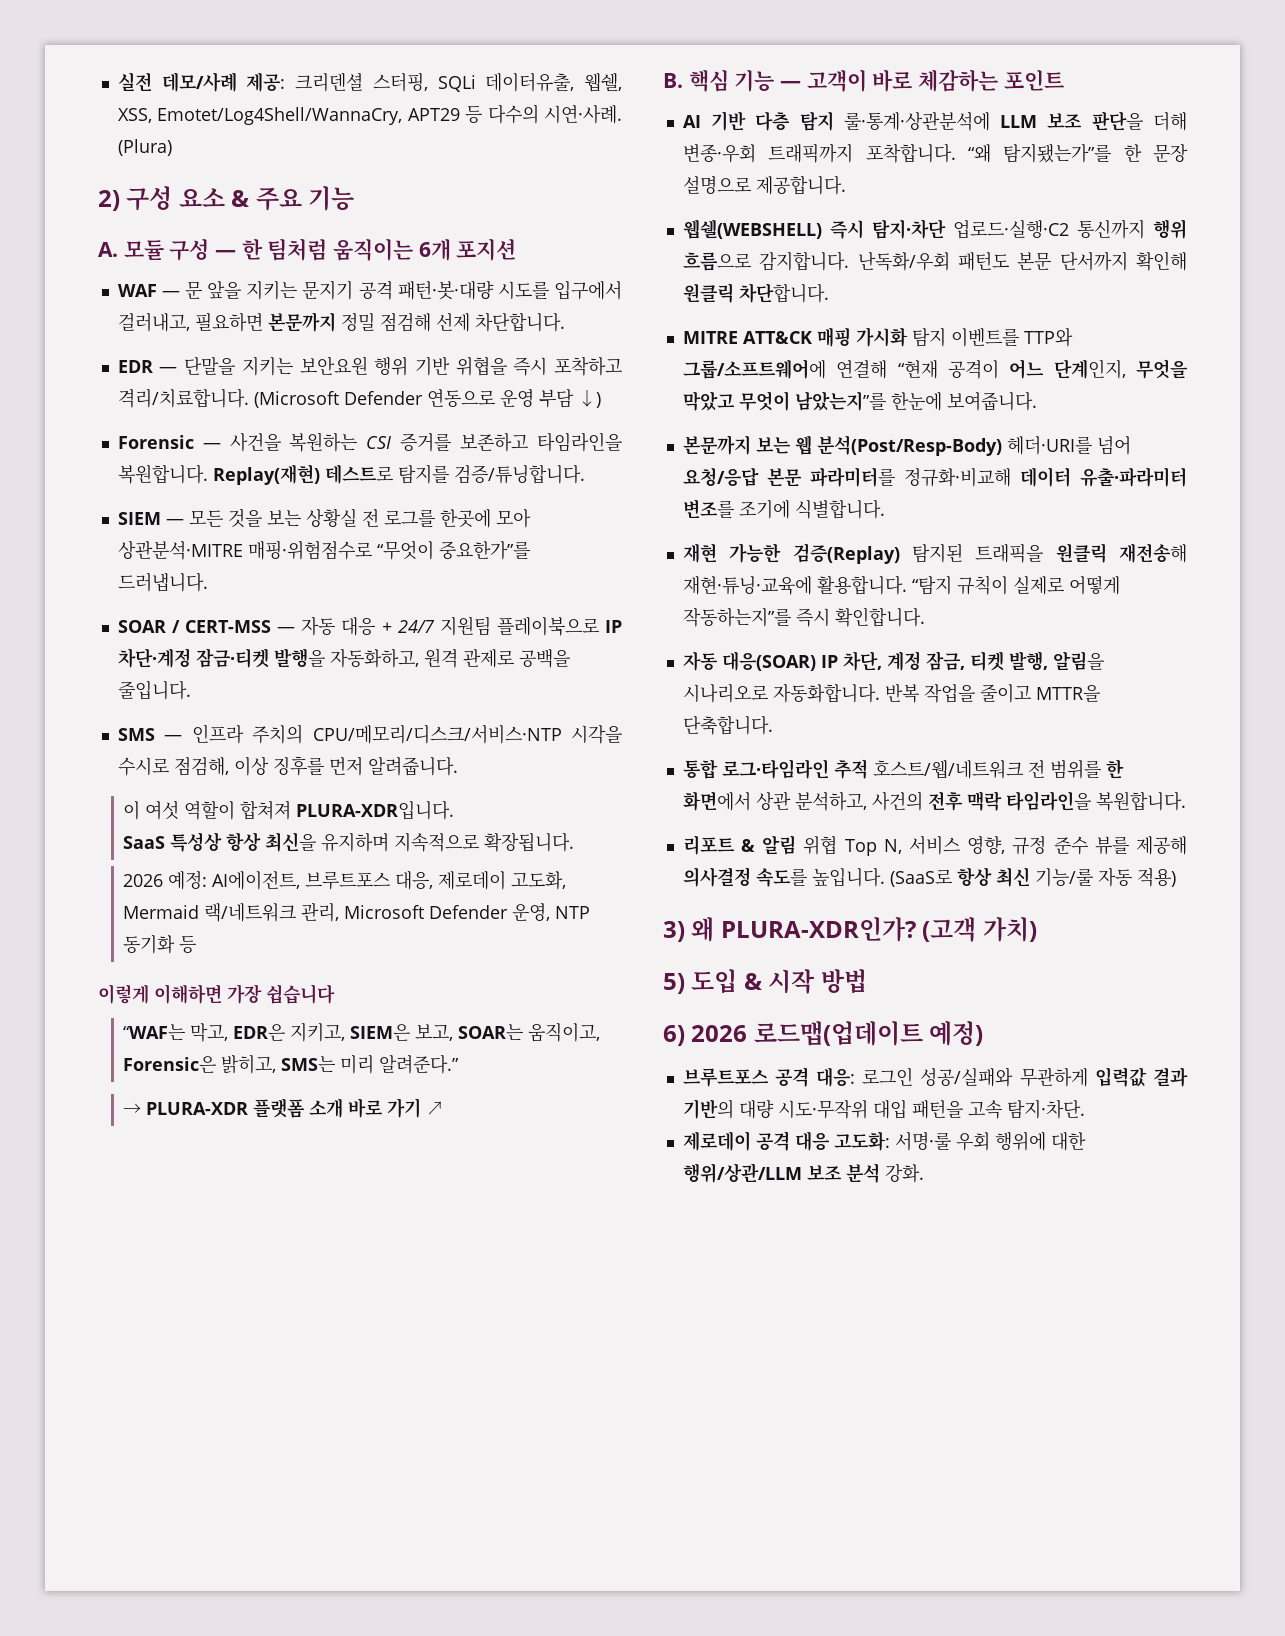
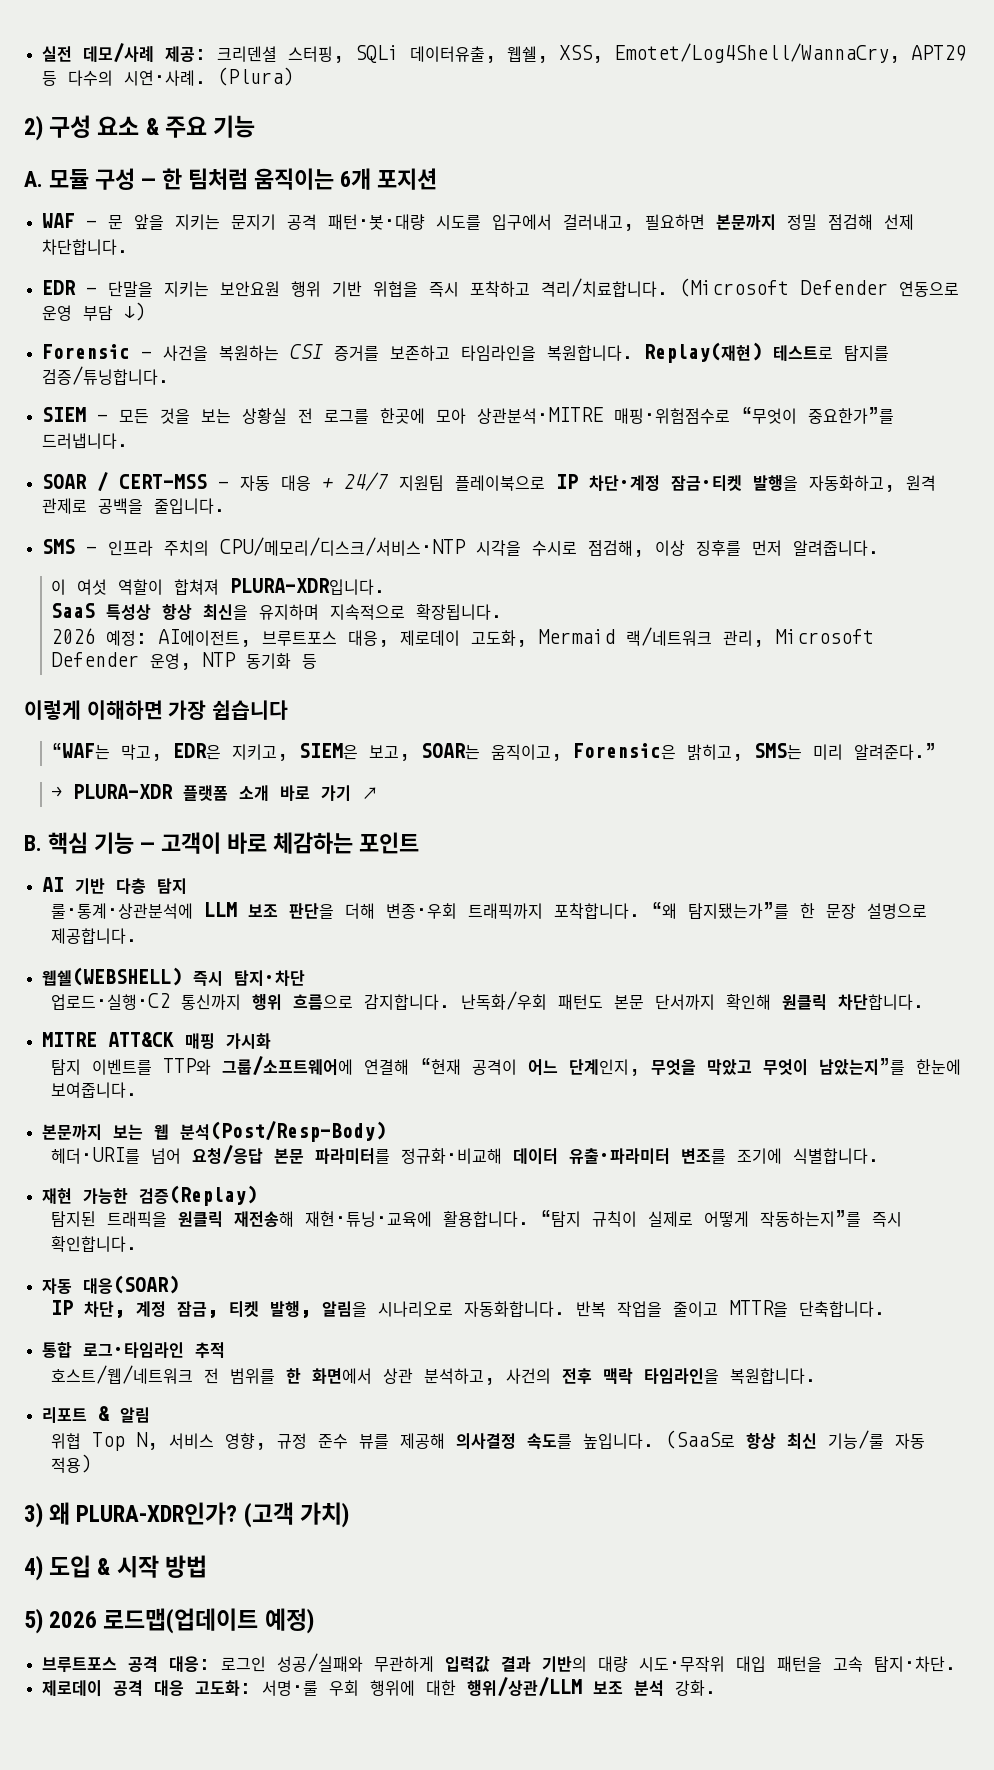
(834, 121) none -> (187, 886) //
(946, 229) none -> (305, 978) //
(908, 337) none -> (271, 1041) //
(1002, 445) none -> (386, 1131) //
(900, 553) none -> (257, 1195) //
(816, 661) none -> (179, 1284) //
(868, 769) none -> (225, 1350) //
(797, 845) none -> (150, 1415) //
[663,973,685,994] 5) -> [24,1555,43,1581] 4)
[663,1025,685,1046] 6) -> [24,1608,43,1634] 5)

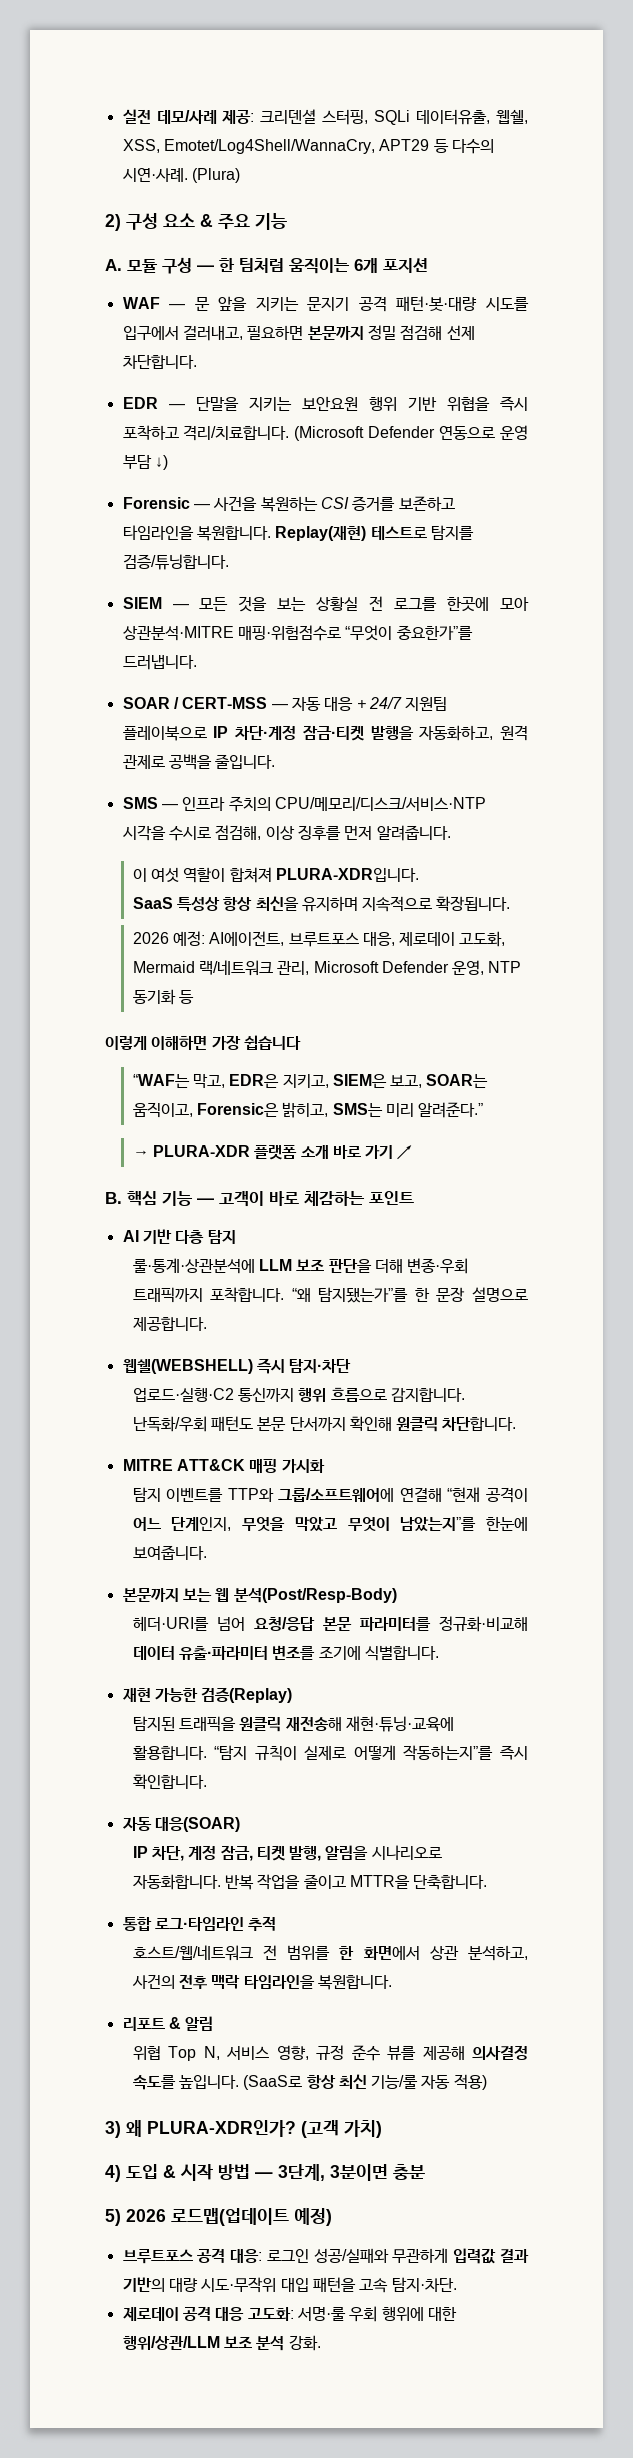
(207, 1566) none -> [255,2164,425,2181] — 3단계, 3분이면 충분

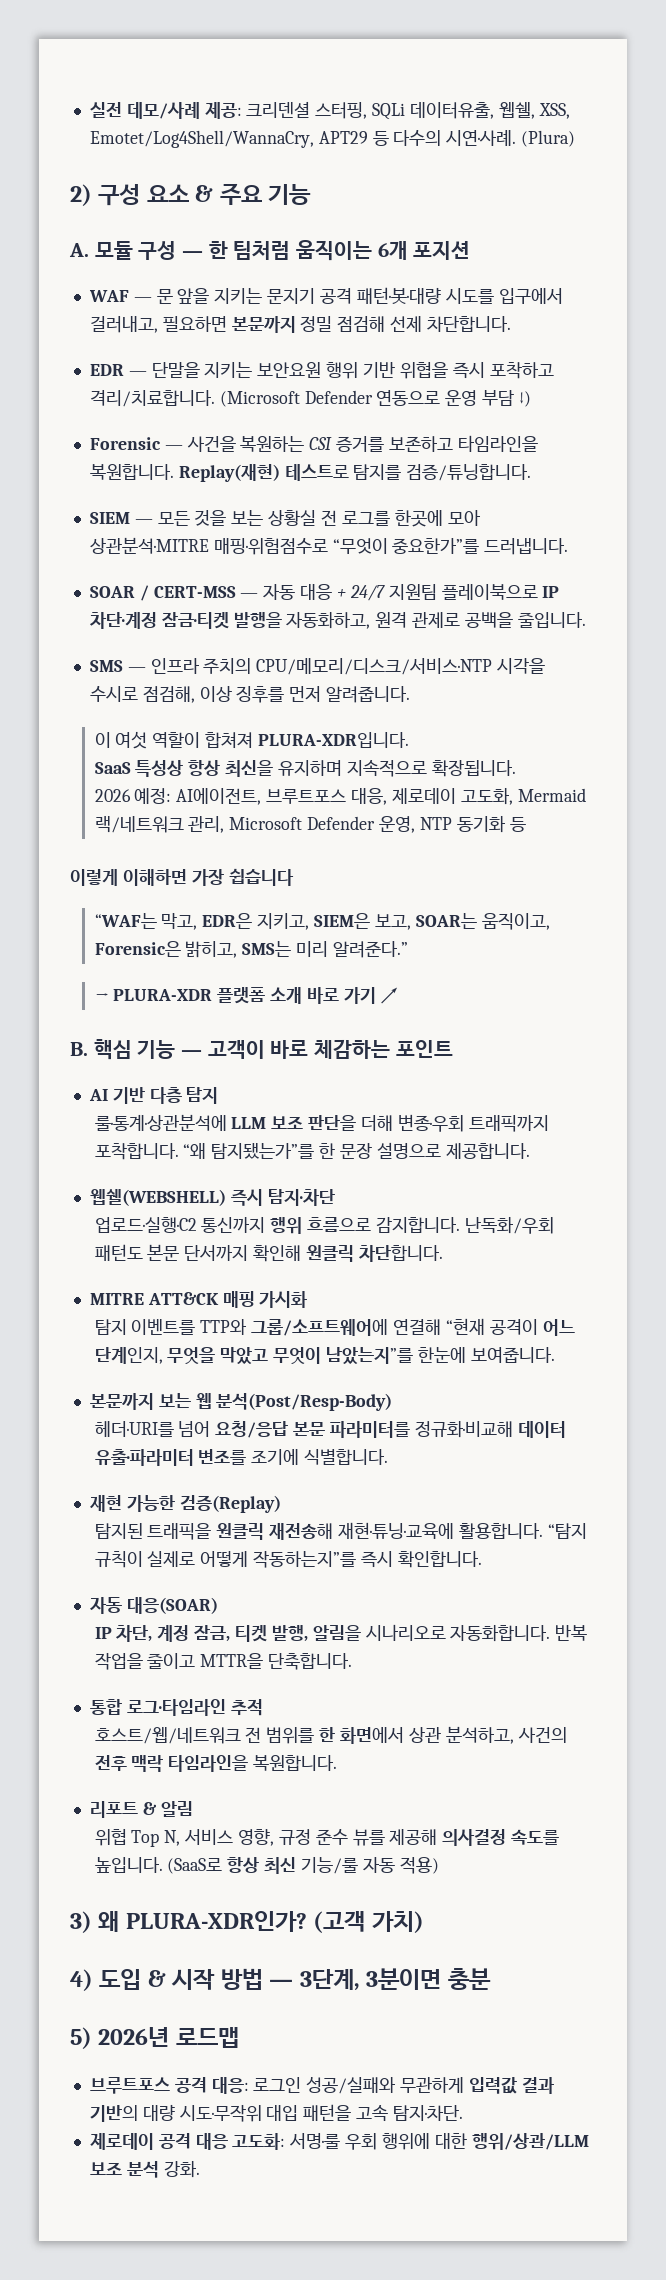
[126,2208,332,2226] 2026 로드맵(업데이트 예정) -> [98,2027,239,2048] 2026년 로드맵

